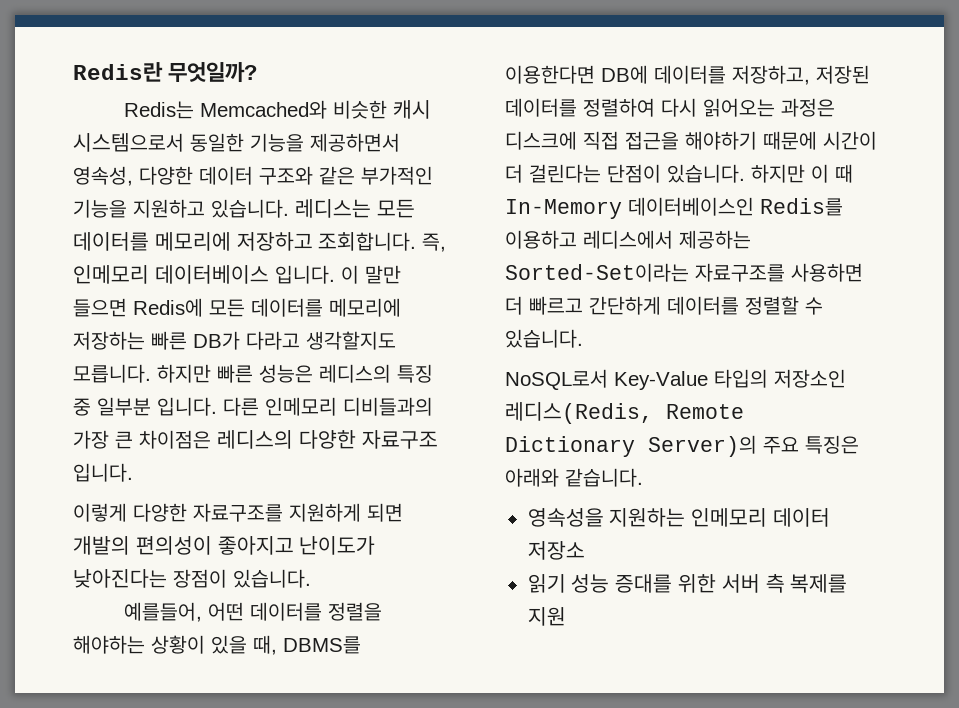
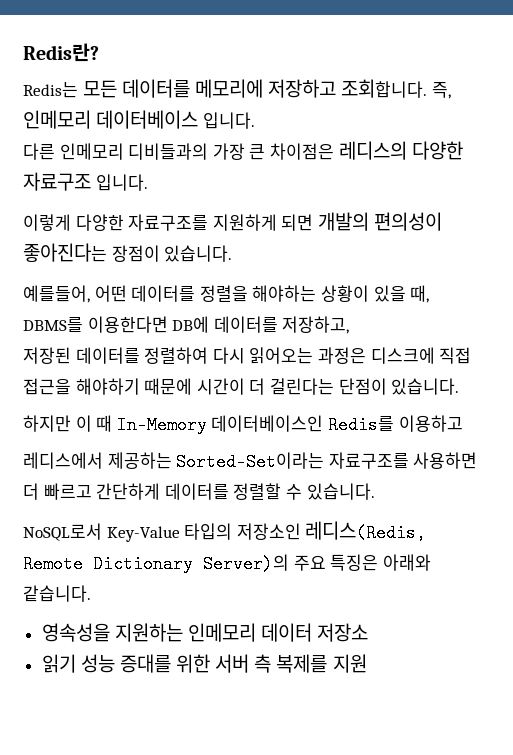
[73,62,259,83] Redis란 무엇일까? -> [23,43,99,62] Redis란?
[200,100,432,119] [73,133,400,152] [73,166,433,186] [73,199,371,218] Memcached와 비슷한 캐시 시스템으로서 동일한 기능을 제공하면서 영속성, 다양한 데이터 구조와 같은 부가적인 기능을 지원하고 있습니다. 레디스는 -> (78, 89) none
[340,265,401,284] [73,298,401,317] [73,331,396,350] [73,364,433,383] [73,397,217,416] 이 말만 들으면 Redis에 모든 데이터를 메모리에 저장하는 빠른 DB가 다라고 생각할지도 모릅니다. 하지만 빠른 성능은 레디스의 특징 중 일부분 입니다. -> (255, 120) //
[217,536,376,555] [73,569,167,588] 좋아지고 난이도가 낮아진다는 -> [23,243,107,262] 좋아진다는
(810, 75) none -> (350, 325) //
(745, 173) none -> (460, 386) //
(577, 239) none -> (463, 423) //

